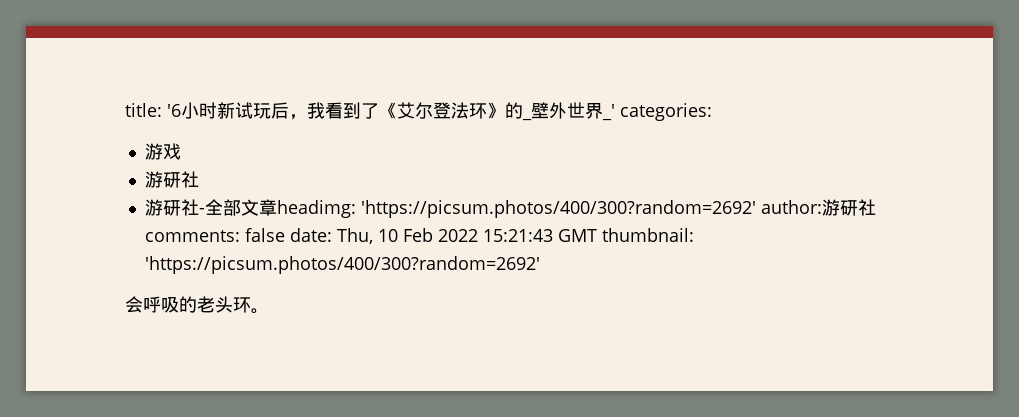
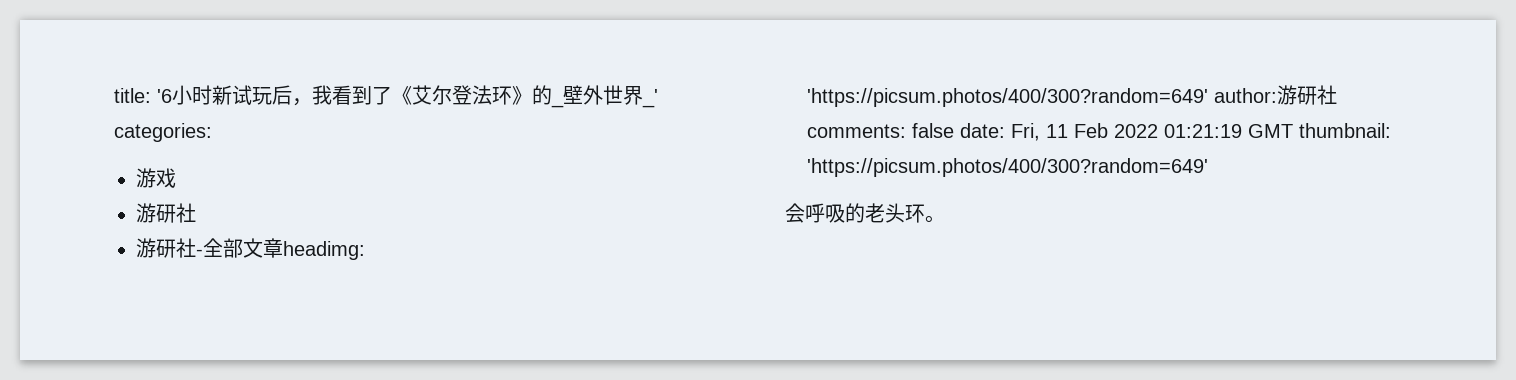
[360,200,756,218] 'https://picsum.photos/400/300?random=2692' -> [807,88,1208,107] 'https://picsum.photos/400/300?random=649'
[336,228,398,244] Thu, 10 -> [1011,123,1068,141] Fri, 11
[482,229,553,242] 15:21:43 -> [1164,124,1242,138] 01:21:19
[144,256,540,274] 'https://picsum.photos/400/300?random=2692' -> [807,158,1208,177] 'https://picsum.photos/400/300?random=649'

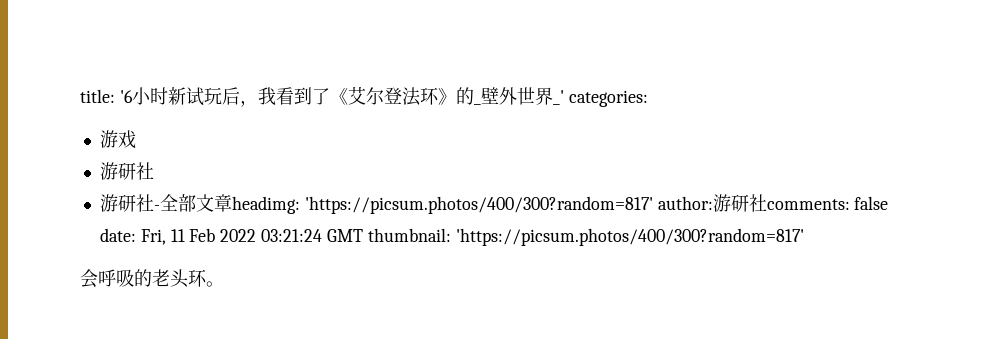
[807,88,1208,107] 'https://picsum.photos/400/300?random=649' -> [304,196,653,214] 'https://picsum.photos/400/300?random=817'
[1164,124,1242,138] 01:21:19 -> [261,229,323,242] 03:21:24
[807,158,1208,177] 'https://picsum.photos/400/300?random=649' -> [455,228,804,246] 'https://picsum.photos/400/300?random=817'

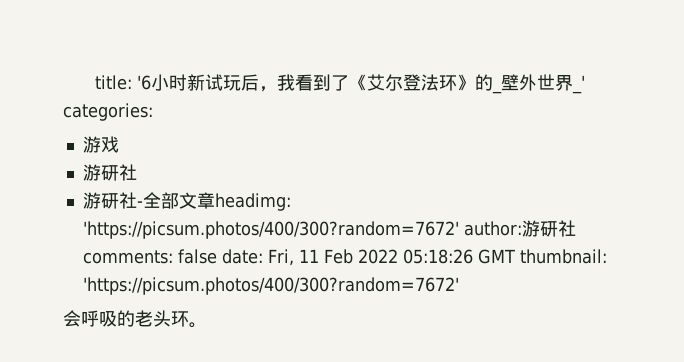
[304,196,653,214] 'https://picsum.photos/400/300?random=817' -> [82,221,459,239] 'https://picsum.photos/400/300?random=7672'
[261,229,323,242] 03:21:24 -> [402,249,473,264] 05:18:26
[455,228,804,246] 'https://picsum.photos/400/300?random=817' -> [82,277,459,295] 'https://picsum.photos/400/300?random=7672'

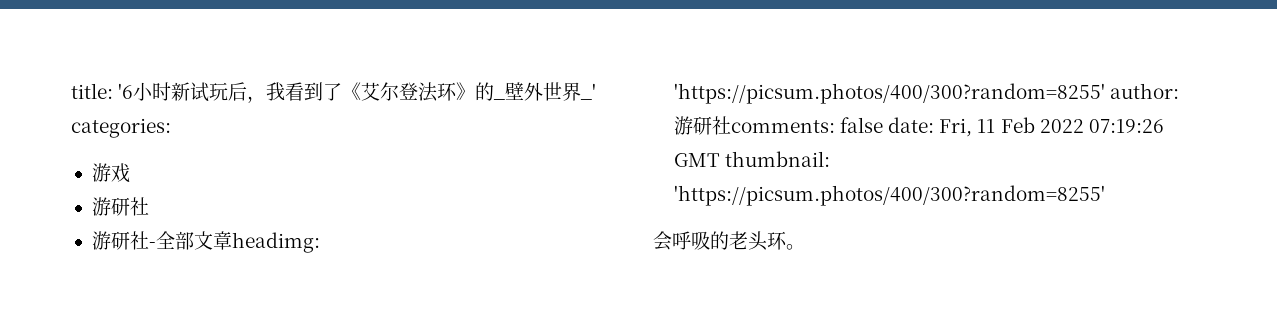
[82,221,459,239] 'https://picsum.photos/400/300?random=7672' -> [673,83,1105,104] 'https://picsum.photos/400/300?random=8255'
[402,249,473,264] 05:18:26 -> [1088,119,1164,133] 07:19:26
[82,277,459,295] 'https://picsum.photos/400/300?random=7672' -> [673,185,1105,206] 'https://picsum.photos/400/300?random=8255'

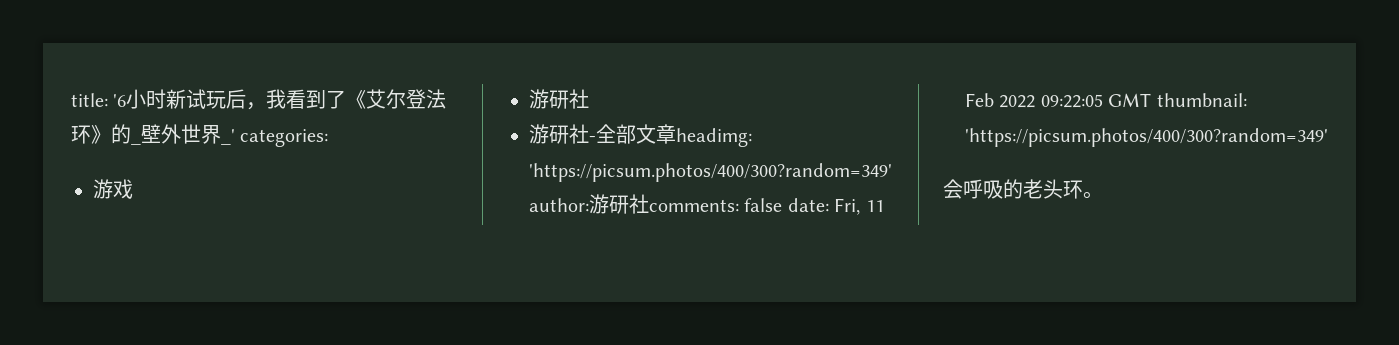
[673,83,1105,104] 'https://picsum.photos/400/300?random=8255' -> [529,163,892,182] 'https://picsum.photos/400/300?random=349'
[1088,119,1164,133] 07:19:26 -> [1040,94,1103,108] 09:22:05
[673,185,1105,206] 'https://picsum.photos/400/300?random=8255' -> [965,128,1328,147] 'https://picsum.photos/400/300?random=349'

